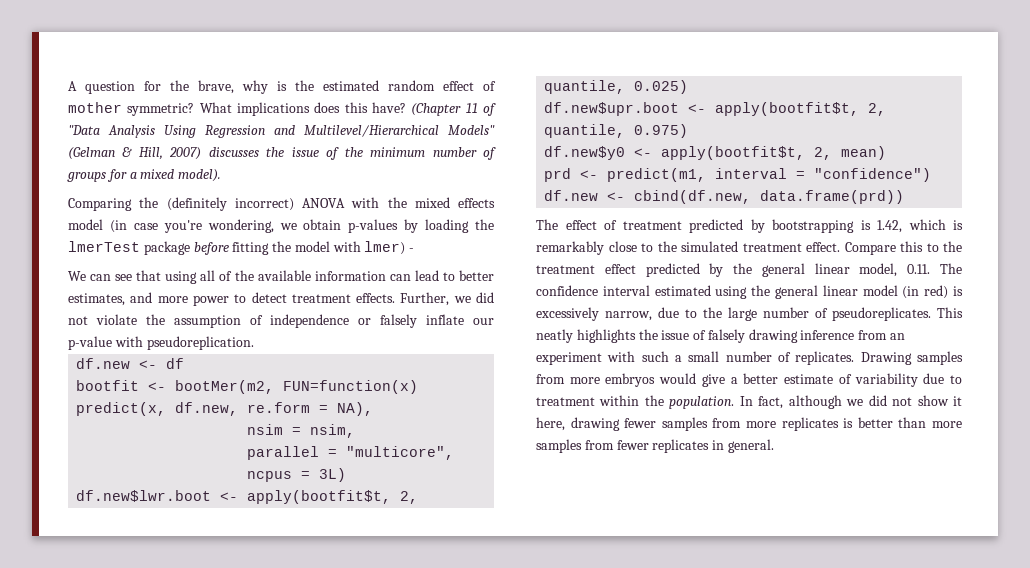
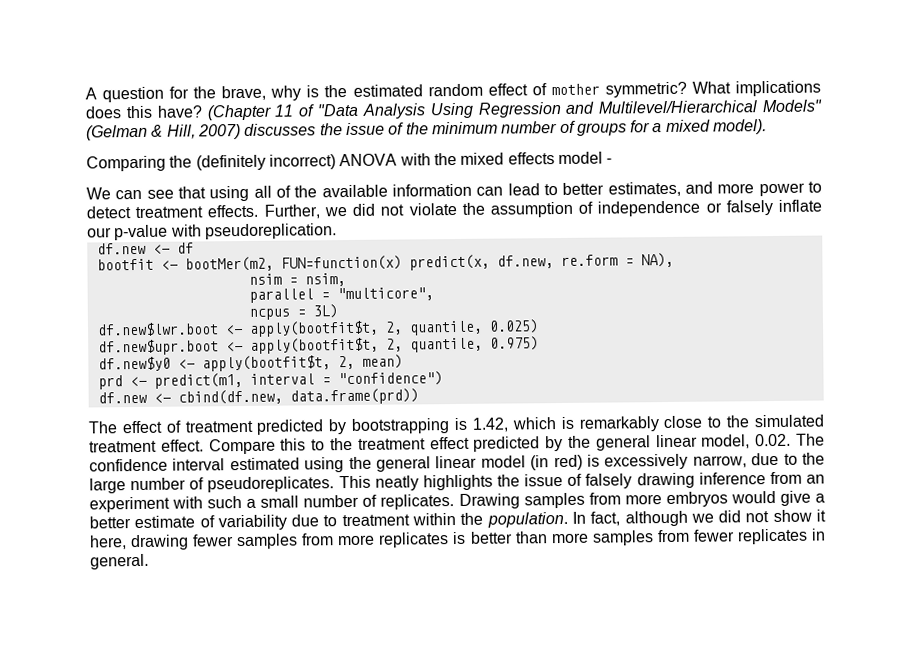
[109,219,494,233] [68,241,406,255] (in case you're wondering, we obtain p-values by loading the lmerTest package before fitting the model with lmer) -> (603, 158) none
[907,264,931,274] 0.11. -> [755,433,792,447] 0.02.

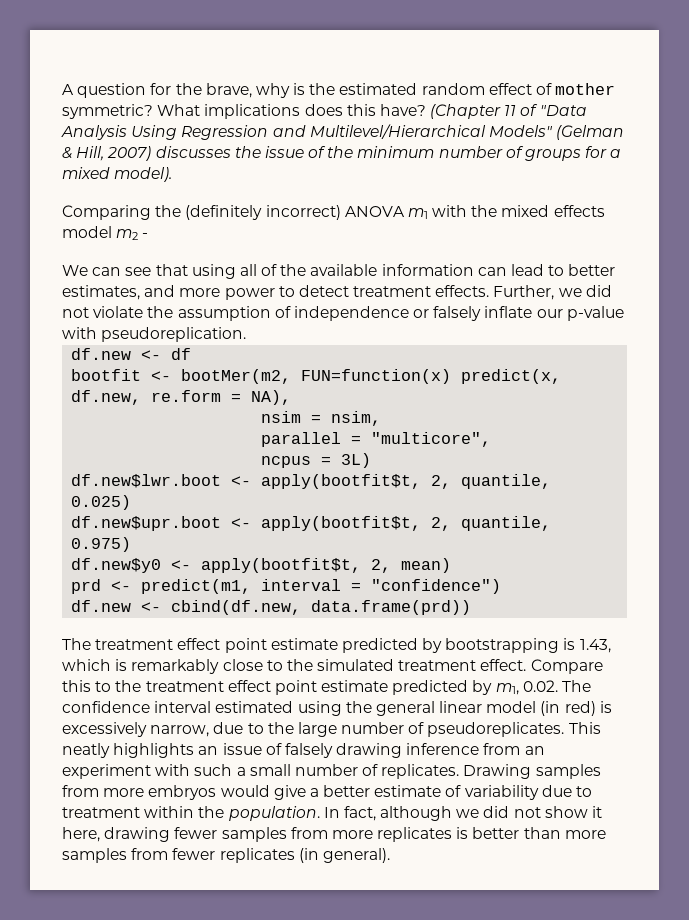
(398, 160) none -> [407,208,428,219] m1
(603, 158) none -> [116,229,139,240] m2
[121,420,253,434] effect of treatment -> [95,638,338,653] treatment effect point estimate
[471,417,509,432] 1.42, -> [579,639,611,653] 1.43,
[473,434,751,452] predicted by the general linear model, -> [274,680,519,695] point estimate predicted by m1,
[497,474,520,487] the -> [198,746,219,755] an
[811,528,827,541] [90,553,149,570] in general. -> [298,848,390,863] (in general).

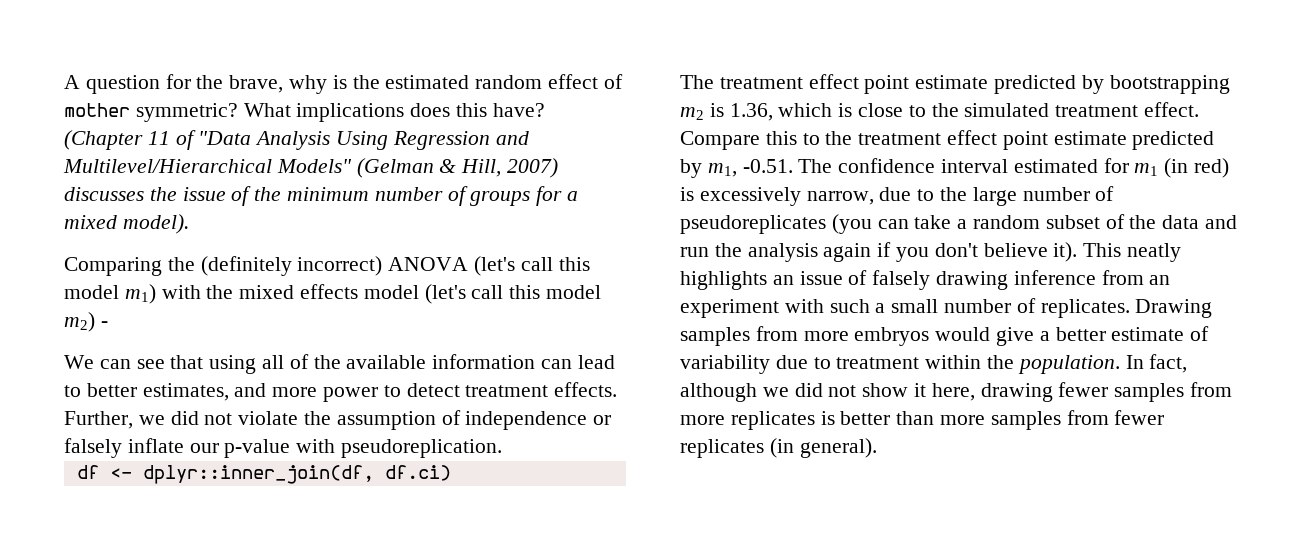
[407,208,428,219] m1 -> [474,256,590,276] [64,284,156,304] (let's call this model m1)
[116,229,139,240] m2 -> [424,284,602,304] [64,312,95,332] (let's call this model m2)
[71,348,192,360] [71,369,562,384] [71,390,292,405] [261,411,382,426] [261,432,492,447] [261,453,372,468] [71,474,552,489] [71,495,132,510] [71,516,552,531] [71,537,132,552] [71,558,452,573] [71,579,502,594] [71,600,472,615] df.new <- df // bootfit <- bootMer(m2, FUN=function(x) predict(x, df.new, re.form = NA), // nsim = nsim, // parallel = "multicore", // ncpus = 3L) // df.new$lwr.boot <- apply(bootfit$t, 2, quantile, 0.025) // df.new$upr.boot <- apply(bootfit$t, 2, quantile, 0.975) // df.new$y0 <- apply(bootfit$t, 2, mean) // prd <- predict(m1, interval = "confidence") // df.new <- cbind(df.new, data.frame(prd)) -> [76,465,451,484] df <- dplyr::inner_join(df, df.ci)
[563,638,611,653] is 1.43, -> [680,103,773,121] m2 is 1.36,
[131,659,220,674] remarkably -> (853, 110) none
[522,680,558,692] 0.02. -> [742,159,793,173] -0.51.
[297,701,537,716] using the general linear model -> [1103,158,1159,176] for m1
[427,722,565,737] pseudoreplicates. -> [680,214,1238,234] [680,242,1078,262] pseudoreplicates (you can take a random subset of the data and run the analysis again if you don't believe it).

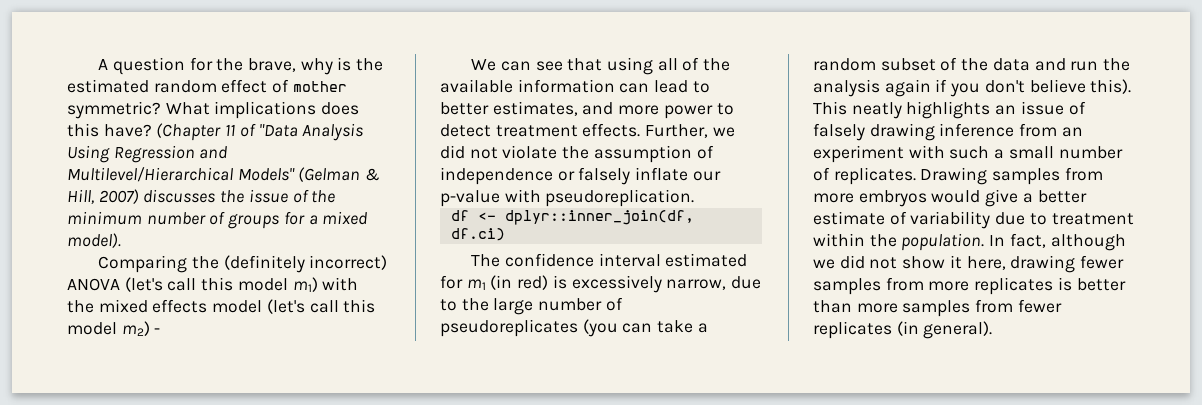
[719,74,1230,94] [680,102,1200,121] [680,130,1215,150] [680,159,833,178] treatment effect point estimate predicted by bootstrapping m2 is 1.36, which is close to the simulated treatment effect. Compare this to the treatment effect point estimate predicted by m1, -0.51. The -> (501, 260) none
[1053,242,1078,262] it). -> [1090,79,1132,94] this).

